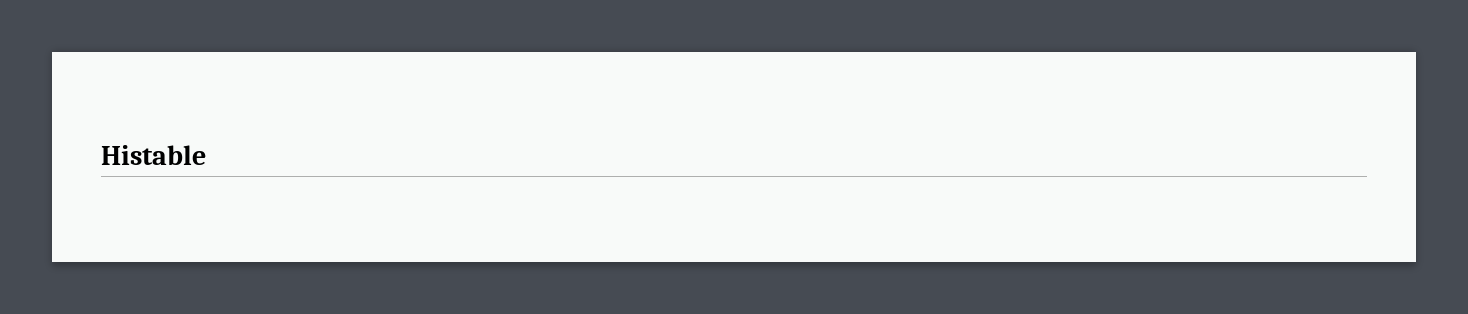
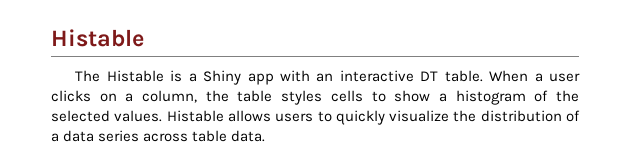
[101,145,206,165] Histable -> [51,29,144,47] [75,70,581,85] [51,90,579,105] [51,110,581,125] [51,130,266,142] Histable // The Histable is a Shiny app with an interactive DT table. When a user clicks on a column, the table styles cells to show a histogram of the selected values. Histable allows users to quickly visualize the distribution of a data series across table data.

